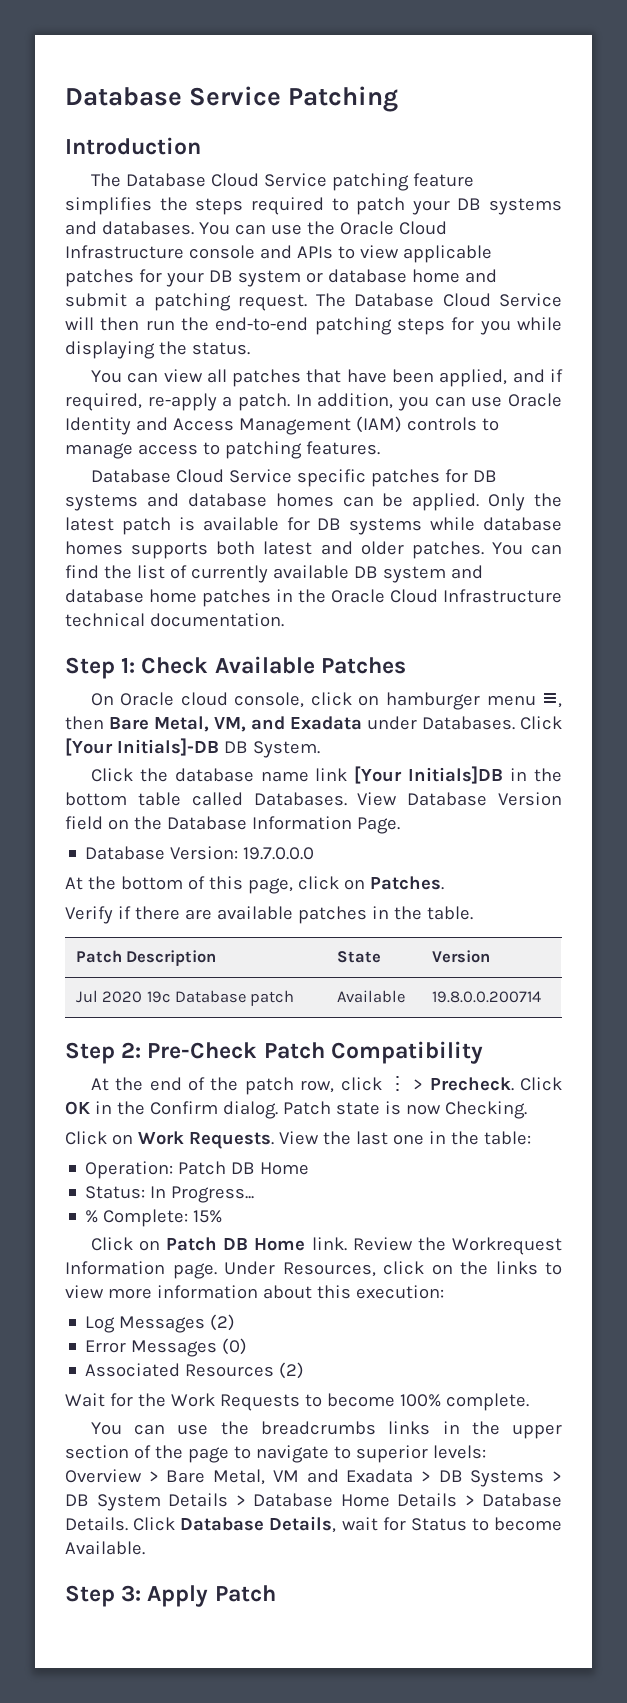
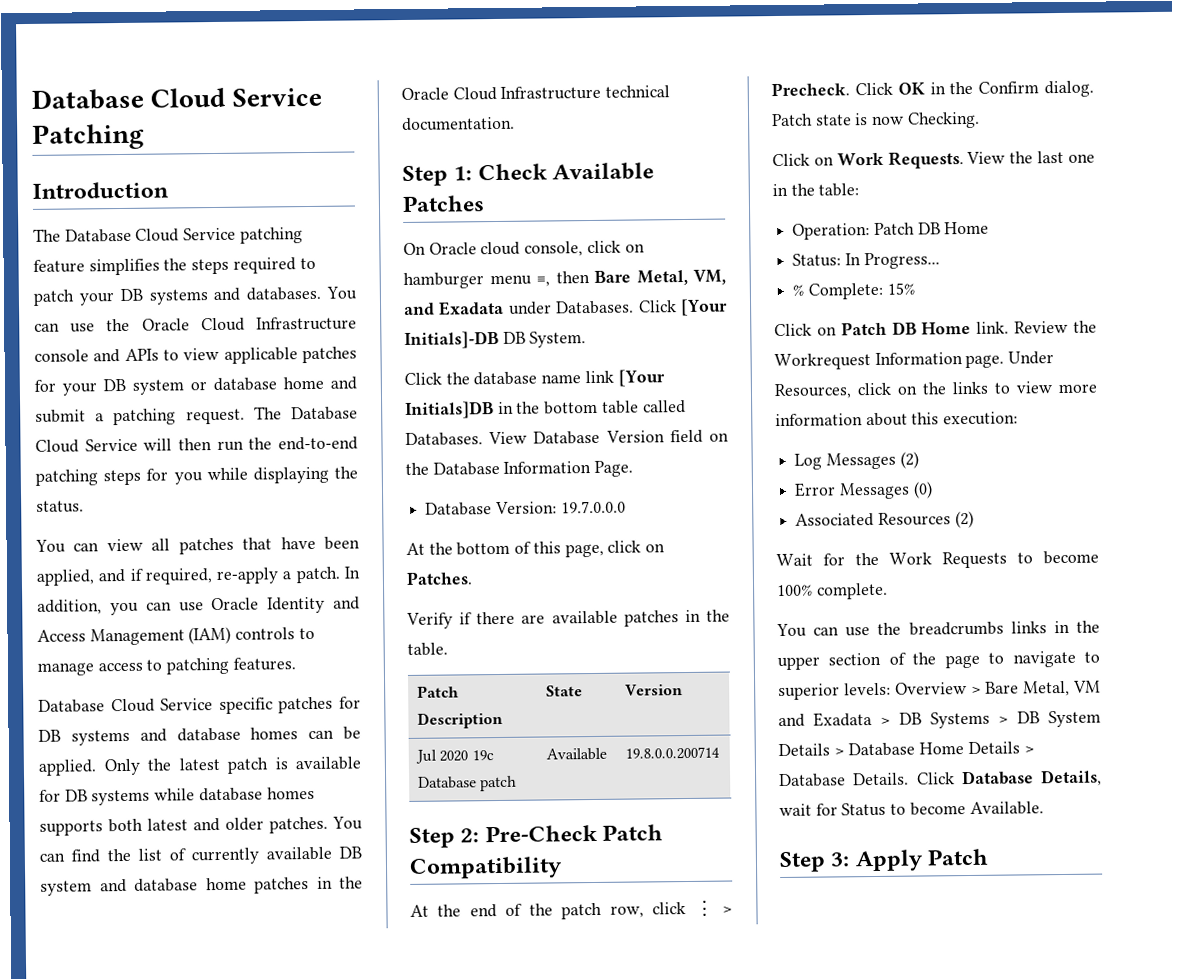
[65,87,182,106] Database -> [31,87,227,110] Database Cloud

